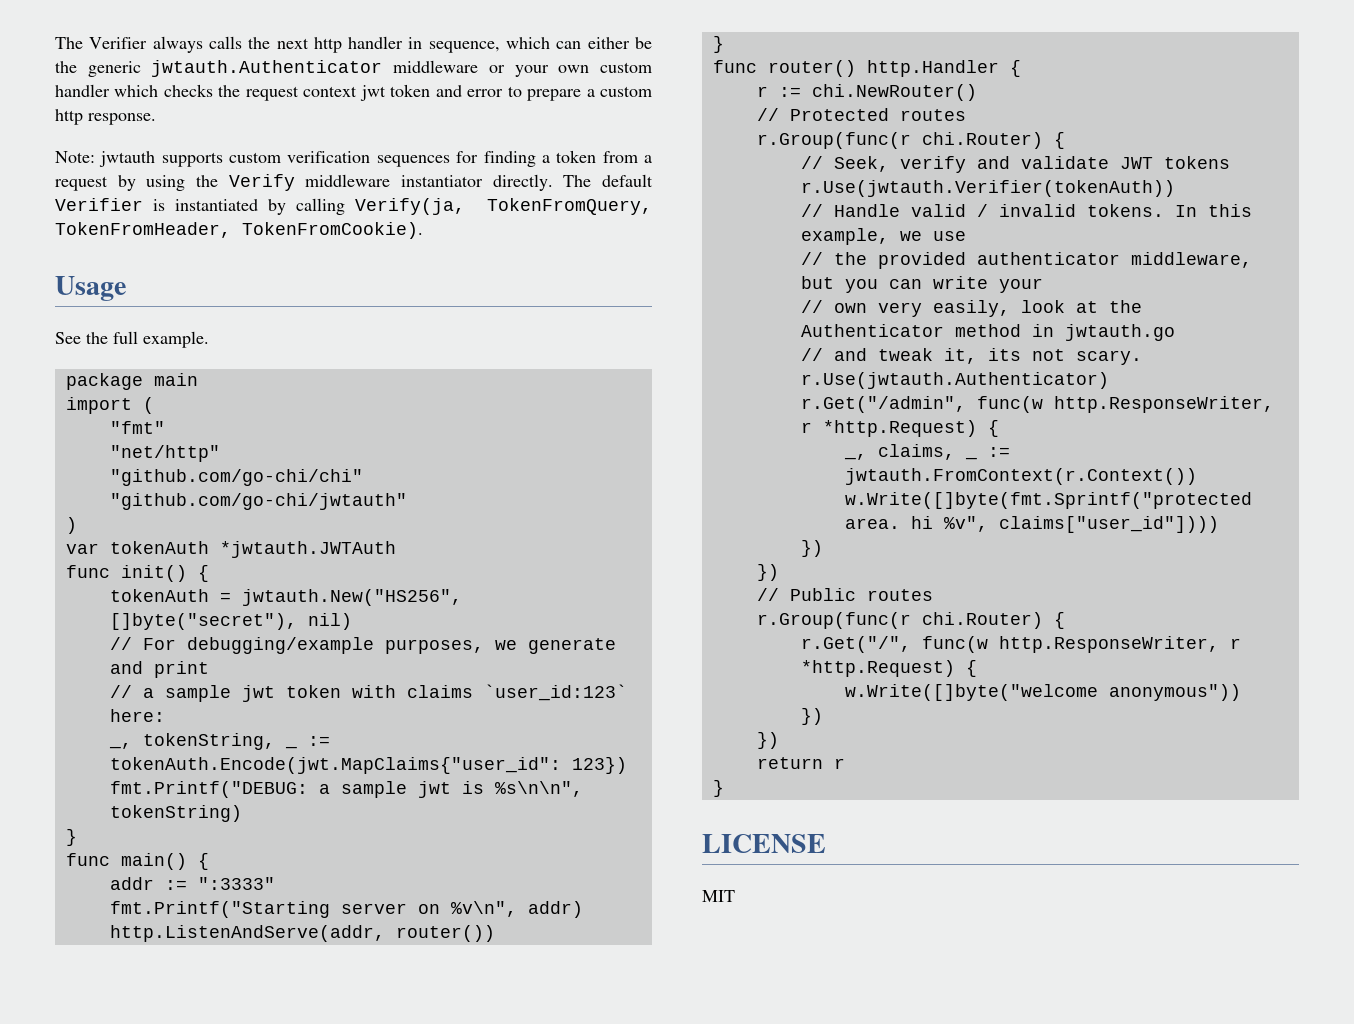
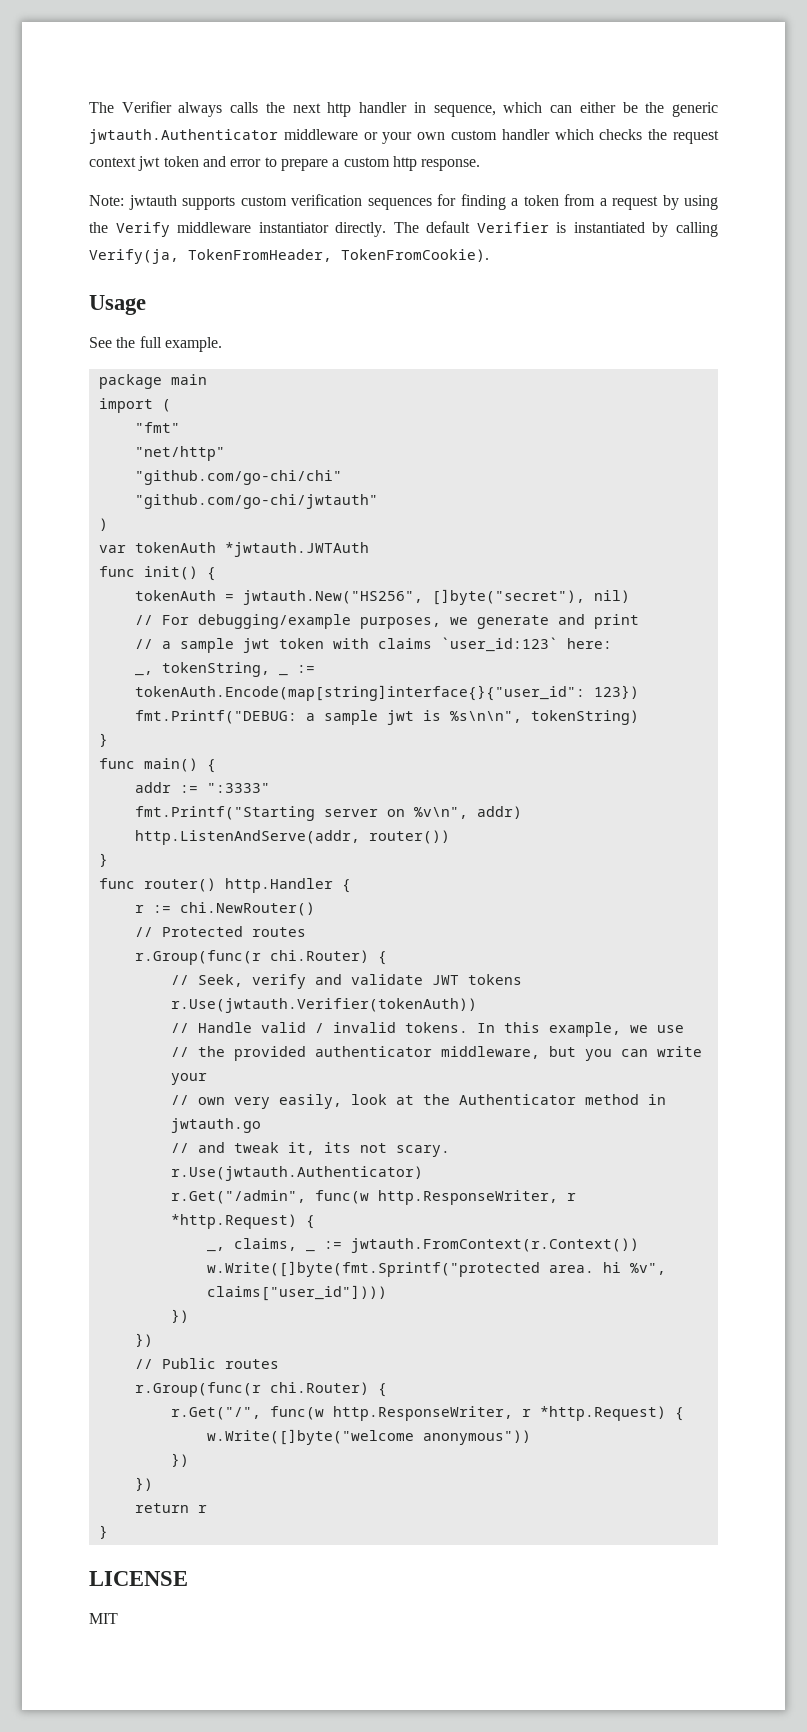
[487,198,652,215] TokenFromQuery, -> (179, 256) none
[109,757,561,774] tokenAuth.Encode(jwt.MapClaims{"user_id": -> [134,685,585,701] tokenAuth.Encode(map[string]interface{}{"user_id":

